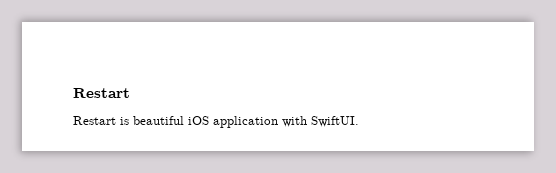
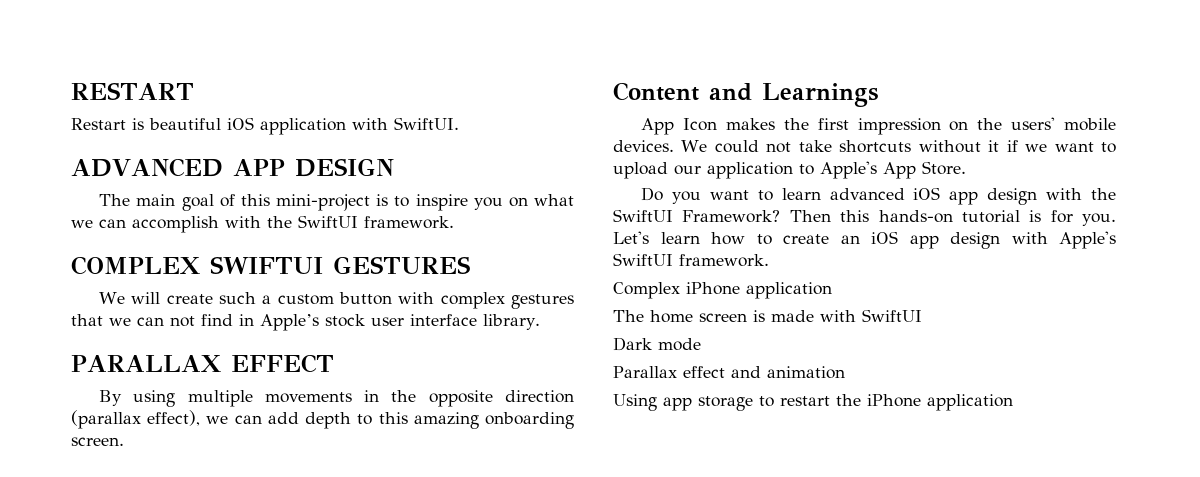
[73,88,130,98] Restart -> [71,82,194,100] RESTART
(359, 121) none -> [71,158,394,177] [99,194,574,211] [71,215,454,233] [71,256,470,275] [99,292,574,309] [71,314,540,331] [71,354,334,373] [99,390,575,407] [71,410,574,429] [71,437,124,446] [613,82,879,107] [641,117,1116,135] [613,140,1116,153] [613,161,966,179] [641,187,1116,205] [613,209,1116,226] [613,231,1116,249] [613,253,769,267] [613,282,832,299] [613,309,922,323] [613,337,701,351] [613,366,845,379] [613,394,1013,411] // ADVANCED APP DESIGN // The main goal of this mini-project is to inspire you on what we can accomplish with the SwiftUI framework. // COMPLEX SWIFTUI GESTURES // We will create such a custom button with complex gestures that we can not find in Apple’s stock user interface library. // PARALLAX EFFECT // By using multiple movements in the opposite direction (parallax effect), we can add depth to this amazing onboarding screen. // Content and Learnings // App Icon makes the first impression on the users' mobile devices. We could not take shortcuts without it if we want to upload our application to Apple's App Store. // Do you want to learn advanced iOS app design with the SwiftUI Framework? Then this hands-on tutorial is for you. Let's learn how to create an iOS app design with Apple's SwiftUI framework. // Complex iPhone application // The home screen is made with SwiftUI // Dark mode // Parallax effect and animation // Using app storage to restart the iPhone application

